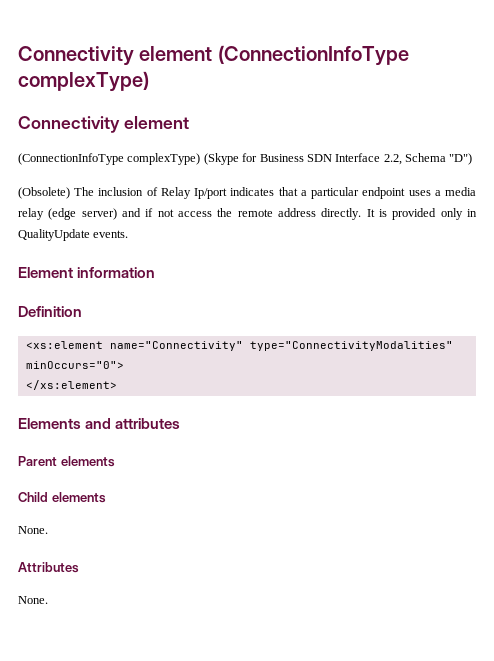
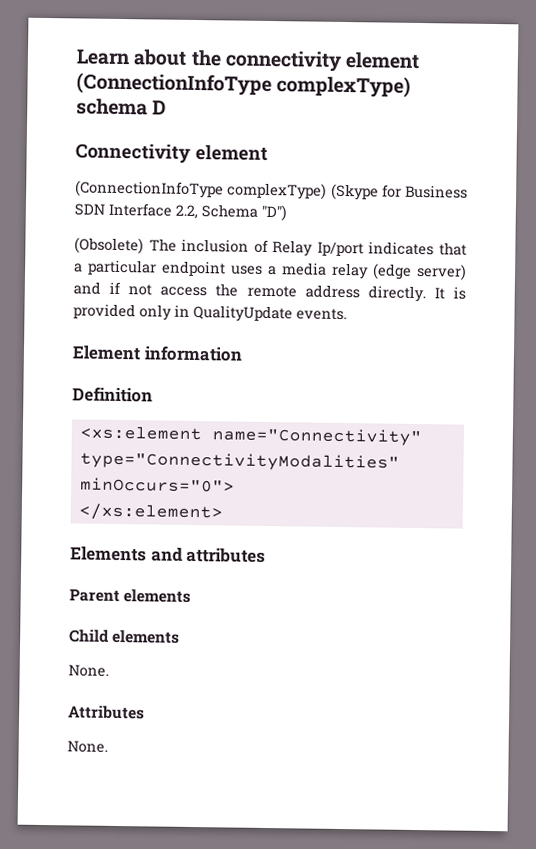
[18,46,134,66] Connectivity -> [76,49,343,72] Learn about the connectivity
(149, 81) none -> [76,98,167,116] schema D

